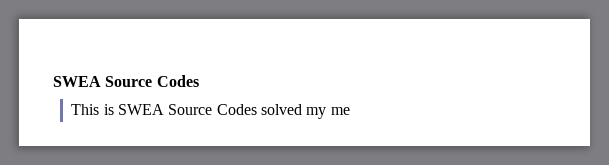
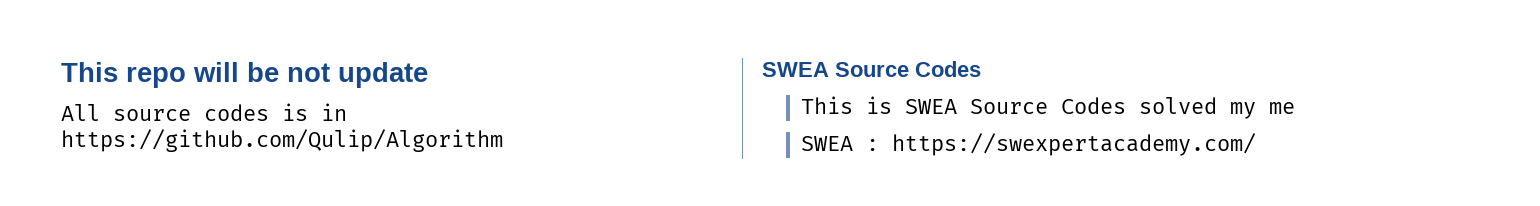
(53, 81) none -> [61,62,428,88] [61,103,347,121] [61,129,503,152] This repo will be not update // All source codes is in https://github.com/Qulip/Algorithm //
(350, 111) none -> [801,133,1257,156] // SWEA : https://swexpertacademy.com/

